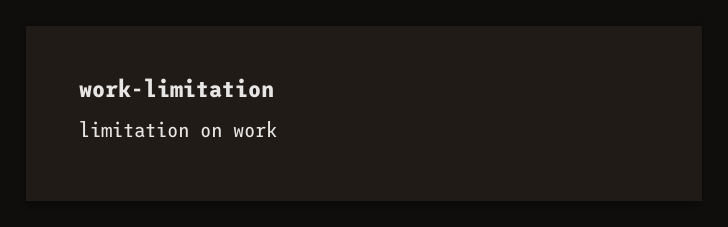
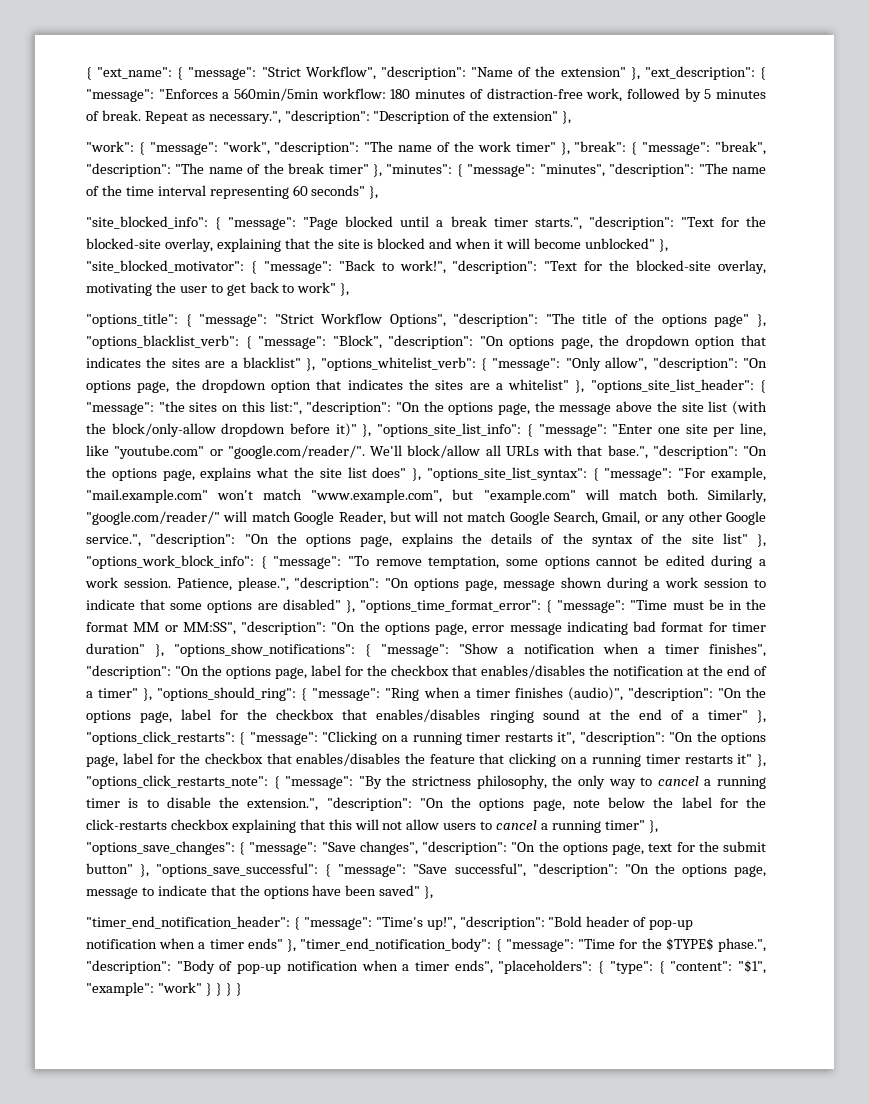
[79,78,274,98] [79,121,277,138] work-limitation // limitation on work -> [86,66,766,80] [86,88,766,102] [86,110,572,124] [86,141,767,155] [86,163,767,177] [86,185,379,199] [86,216,767,230] [86,238,668,252] [86,260,766,274] [86,282,350,296] [86,313,767,327] [86,335,766,349] [86,357,767,371] [86,379,766,393] [86,401,768,415] [86,423,767,437] [86,445,767,459] [86,467,767,481] [86,489,766,503] [86,511,766,525] [86,533,766,547] [86,555,766,569] [85,577,767,591] [86,599,766,613] [86,621,766,635] [86,643,766,657] [86,665,767,679] [86,687,766,701] [86,709,766,723] [86,731,766,745] [86,753,766,767] [86,775,767,789] [86,797,766,811] [86,819,658,833] [86,841,767,855] [86,863,766,877] [86,885,434,899] [86,916,694,930] [86,938,767,952] [86,960,766,974] [86,982,242,996] { "ext_name": { "message": "Strict Workflow", "description": "Name of the extension" }, "ext_description": { "message": "Enforces a 560min/5min workflow: 180 minutes of distraction-free work, followed by 5 minutes of break. Repeat as necessary.", "description": "Description of the extension" }, // "work": { "message": "work", "description": "The name of the work timer" }, "break": { "message": "break", "description": "The name of the break timer" }, "minutes": { "message": "minutes", "description": "The name of the time interval representing 60 seconds" }, // "site_blocked_info": { "message": "Page blocked until a break timer starts.", "description": "Text for the blocked-site overlay, explaining that the site is blocked and when it will become unblocked" }, "site_blocked_motivator": { "message": "Back to work!", "description": "Text for the blocked-site overlay, motivating the user to get back to work" }, // "options_title": { "message": "Strict Workflow Options", "description": "The title of the options page" }, "options_blacklist_verb": { "message": "Block", "description": "On options page, the dropdown option that indicates the sites are a blacklist" }, "options_whitelist_verb": { "message": "Only allow", "description": "On options page, the dropdown option that indicates the sites are a whitelist" }, "options_site_list_header": { "message": "the sites on this list:", "description": "On the options page, the message above the site list (with the block/only-allow dropdown before it)" }, "options_site_list_info": { "message": "Enter one site per line, like "youtube.com" or "google.com/reader/". We'll block/allow all URLs with that base.", "description": "On the options page, explains what the site list does" }, "options_site_list_syntax": { "message": "For example, "mail.example.com" won't match "www.example.com", but "example.com" will match both. Similarly, "google.com/reader/" will match Google Reader, but will not match Google Search, Gmail, or any other Google service.", "description": "On the options page, explains the details of the syntax of the site list" }, "options_work_block_info": { "message": "To remove temptation, some options cannot be edited during a work session. Patience, please.", "description": "On options page, message shown during a work session to indicate that some options are disabled" }, "options_time_format_error": { "message": "Time must be in the format MM or MM:SS", "description": "On the options page, error message indicating bad format for timer duration" }, "options_show_notifications": { "message": "Show a notification when a timer finishes", "description": "On the options page, label for the checkbox that enables/disables the notification at the end of a timer" }, "options_should_ring": { "message": "Ring when a timer finishes (audio)", "description": "On the options page, label for the checkbox that enables/disables ringing sound at the end of a timer" }, "options_click_restarts": { "message": "Clicking on a running timer restarts it", "description": "On the options page, label for the checkbox that enables/disables the feature that clicking on a running timer restarts it" }, "options_click_restarts_note": { "message": "By the strictness philosophy, the only way to cancel a running timer is to disable the extension.", "description": "On the options page, note below the label for the click-restarts checkbox explaining that this will not allow users to cancel a running timer" }, "options_save_changes": { "message": "Save changes", "description": "On the options page, text for the submit button" }, "options_save_successful": { "message": "Save successful", "description": "On the options page, message to indicate that the options have been saved" }, // "timer_end_notification_header": { "message": "Time's up!", "description": "Bold header of pop-up notification when a timer ends" }, "timer_end_notification_body": { "message": "Time for the $TYPE$ phase.", "description": "Body of pop-up notification when a timer ends", "placeholders": { "type": { "content": "$1", "example": "work" } } } }

